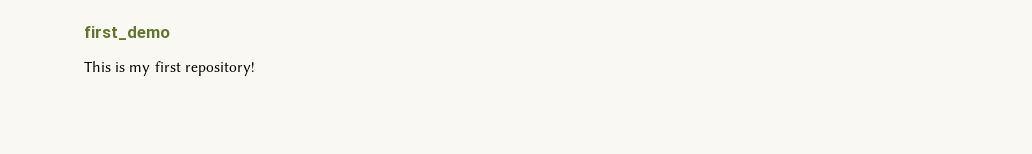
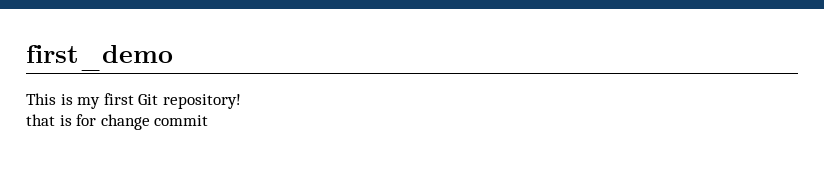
(181, 66) none -> [138,94,159,105] Git
(255, 69) none -> [26,114,209,130] // that is for change commit

